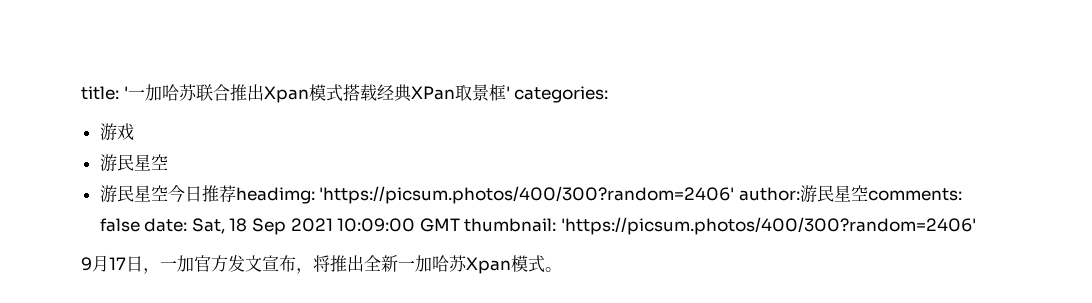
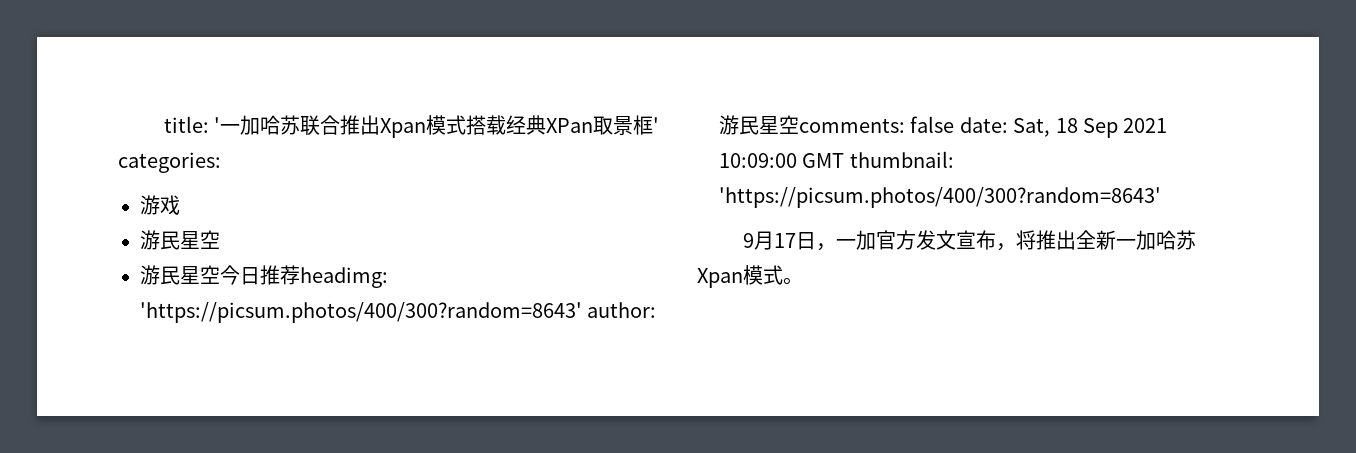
[319,186,735,204] 'https://picsum.photos/400/300?random=2406' -> [140,302,582,323] 'https://picsum.photos/400/300?random=8643'
[561,217,977,235] 'https://picsum.photos/400/300?random=2406' -> [719,187,1161,208] 'https://picsum.photos/400/300?random=8643'

